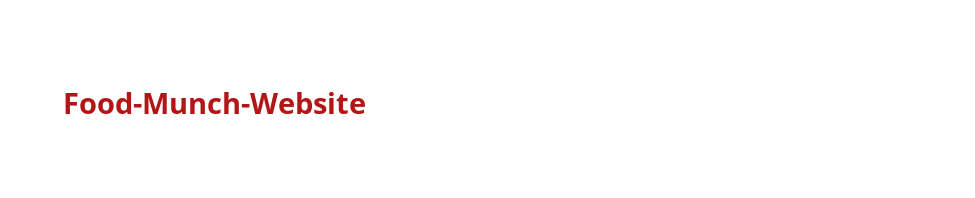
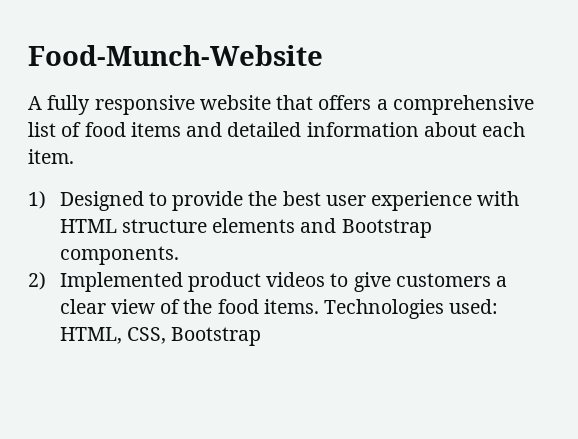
(366, 103) none -> [28,95,534,115] [28,122,526,137] [28,149,74,164] [28,191,520,211] [59,218,432,238] [59,246,179,265] [28,272,508,292] [59,299,499,319] [59,327,262,346] // A fully responsive website that offers a comprehensive list of food items and detailed information about each item. // 1) Designed to provide the best user experience with HTML structure elements and Bootstrap components. // 2) Implemented product videos to give customers a clear view of the food items. Technologies used: HTML, CSS, Bootstrap

